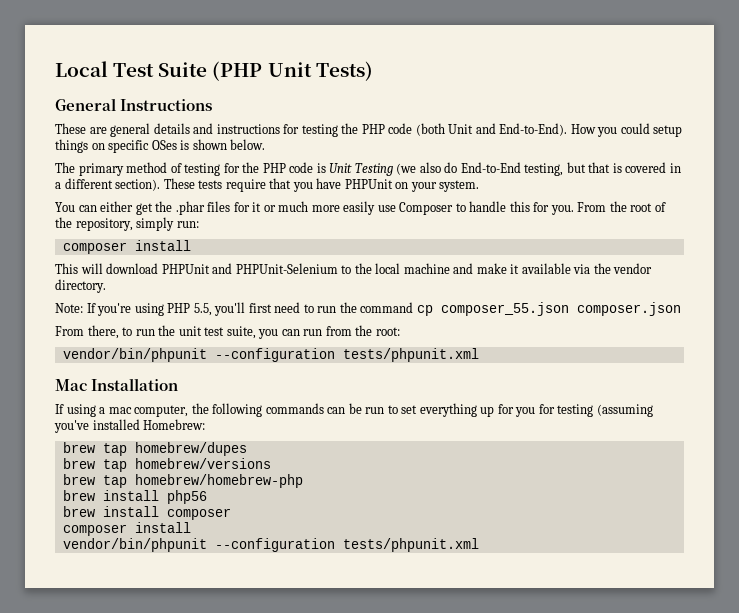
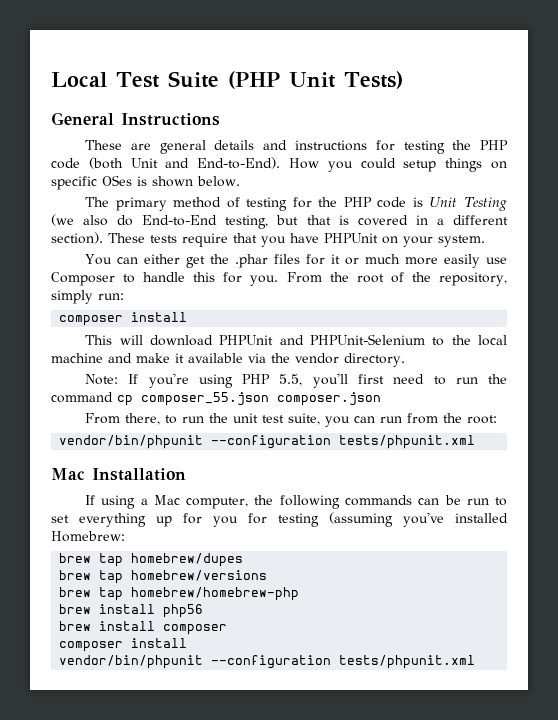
[108,407,132,414] mac -> [153,495,180,505] Mac

